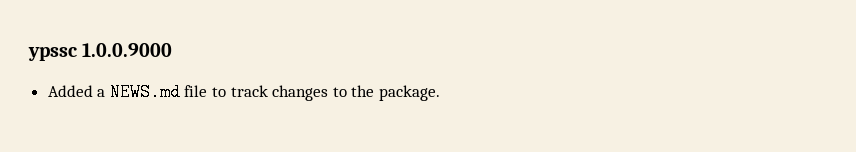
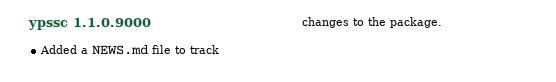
[82,43,173,57] 1.0.0.9000 -> [73,18,151,27] 1.1.0.9000

